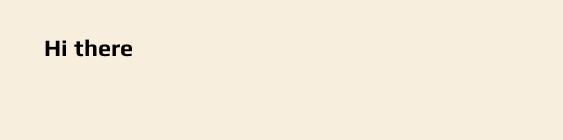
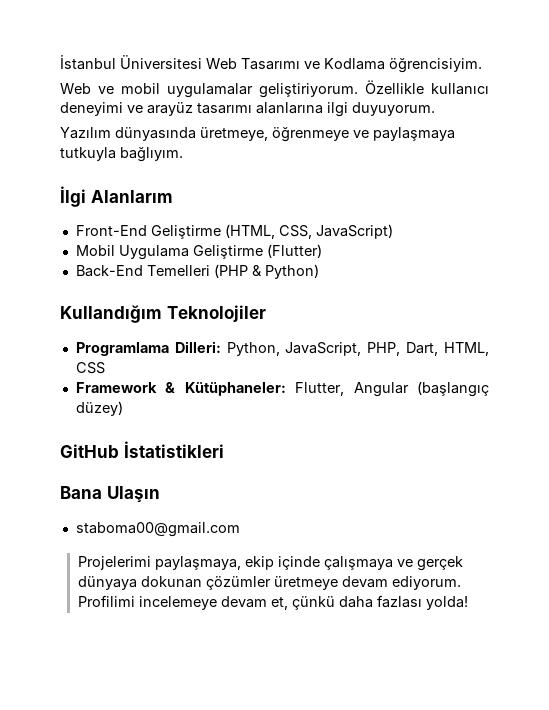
[44,39,134,57] Hi there -> [60,55,482,73] [60,80,489,98] [60,102,435,117] [60,127,455,142] [60,147,183,162] [60,186,173,207] [75,224,393,239] [75,244,322,260] [75,264,319,279] [60,305,266,323] [75,341,490,356] [75,362,105,374] [75,381,489,397] [75,401,123,416] [60,441,224,458] [60,486,160,502] [75,522,240,537] [77,556,463,571] [77,576,461,590] [77,595,468,610] İstanbul Üniversitesi Web Tasarımı ve Kodlama öğrencisiyim. // Web ve mobil uygulamalar geliştiriyorum. Özellikle kullanıcı deneyimi ve arayüz tasarımı alanlarına ilgi duyuyorum. // Yazılım dünyasında üretmeye, öğrenmeye ve paylaşmaya tutkuyla bağlıyım. // İlgi Alanlarım // Front-End Geliştirme (HTML, CSS, JavaScript) // Mobil Uygulama Geliştirme (Flutter) // Back-End Temelleri (PHP & Python) // Kullandığım Teknolojiler // Programlama Dilleri: Python, JavaScript, PHP, Dart, HTML, CSS // Framework & Kütüphaneler: Flutter, Angular (başlangıç düzey) // GitHub İstatistikleri // Bana Ulaşın // staboma00@gmail.com // Projelerimi paylaşmaya, ekip içinde çalışmaya ve gerçek dünyaya dokunan çözümler üretmeye devam ediyorum. Profilimi incelemeye devam et, çünkü daha fazlası yolda!

